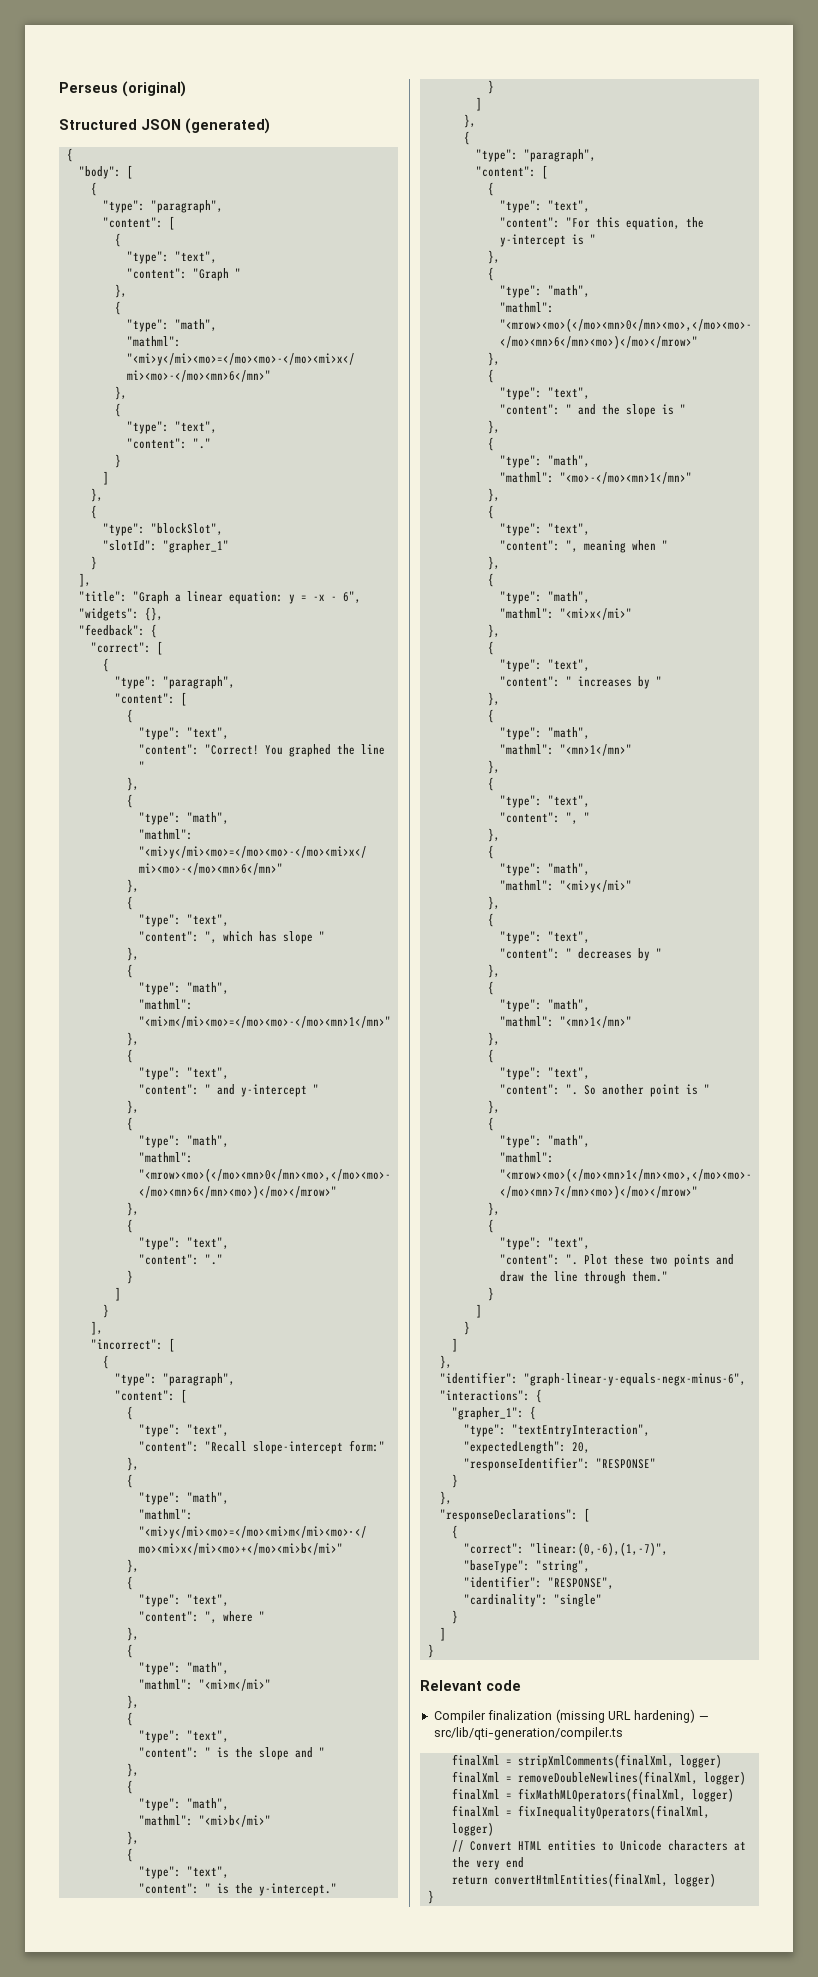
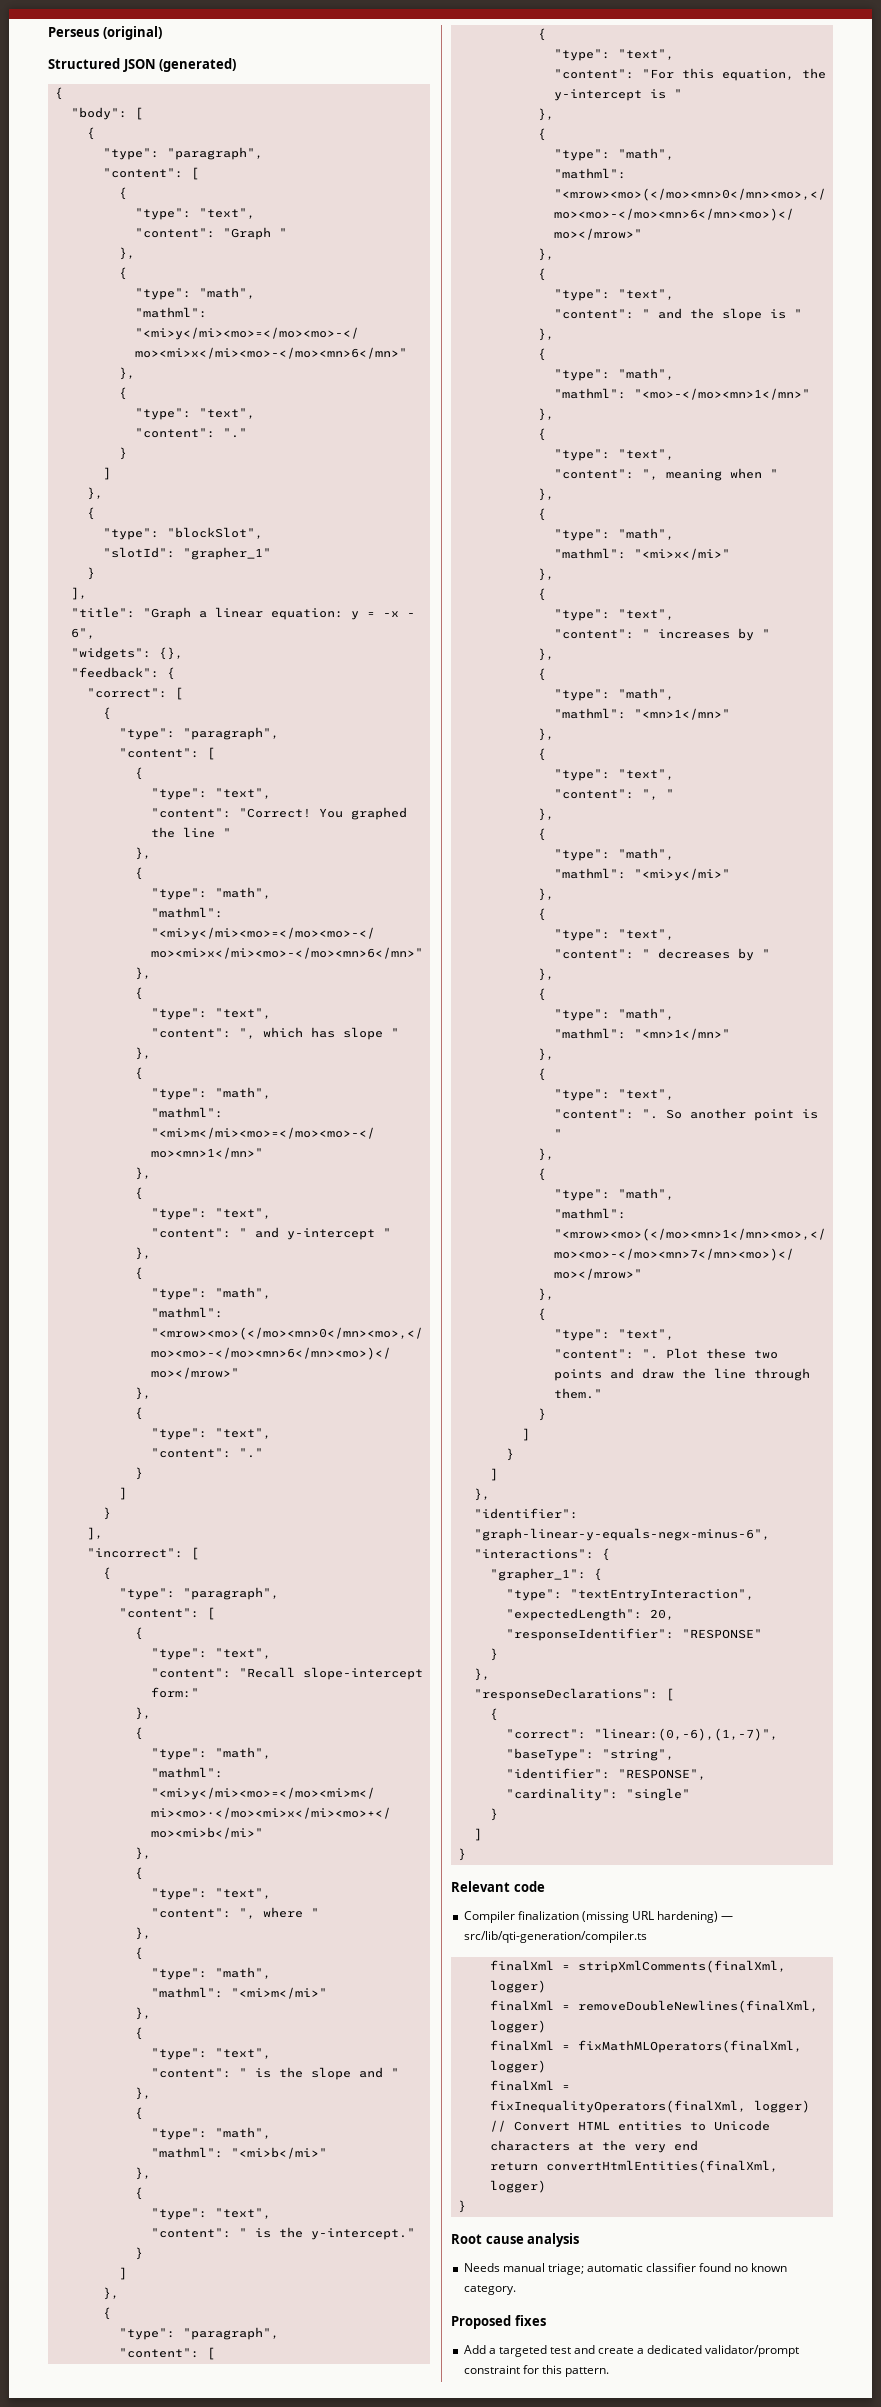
(434, 1897) none -> [451,2233,580,2247] [463,2263,788,2275] [463,2285,516,2295] [451,2315,546,2329] [463,2345,800,2357] [463,2365,609,2377] // Root cause analysis // Needs manual triage; automatic classifier found no known category. // Proposed fixes // Add a targeted test and create a dedicated validator/prompt constraint for this pattern.

